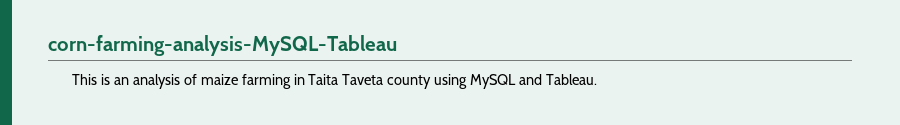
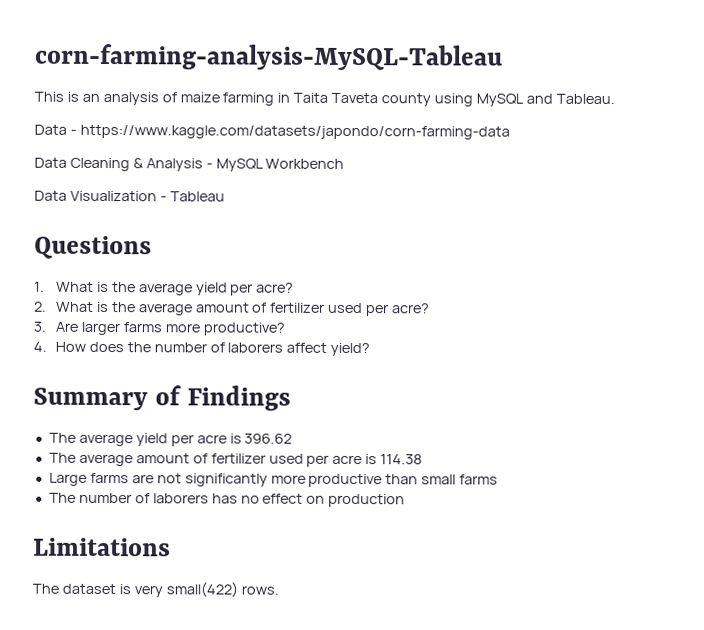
(597, 79) none -> [34,124,510,140] [34,157,345,172] [34,190,225,202] [34,235,152,260] [34,281,295,296] [34,301,431,317] [33,321,285,336] [33,341,371,357] [33,385,291,411] [48,432,293,447] [48,452,423,467] [48,472,499,488] [48,492,406,508] [33,537,171,557] [32,581,279,598] // Data - https://www.kaggle.com/datasets/japondo/corn-farming-data // Data Cleaning & Analysis - MySQL Workbench // Data Visualization - Tableau // Questions // 1. What is the average yield per acre? // 2. What is the average amount of fertilizer used per acre? // 3. Are larger farms more productive? // 4. How does the number of laborers affect yield? // Summary of Findings // The average yield per acre is 396.62 // The average amount of fertilizer used per acre is 114.38 // Large farms are not significantly more productive than small farms // The number of laborers has no effect on production // Limitations // The dataset is very small(422) rows.

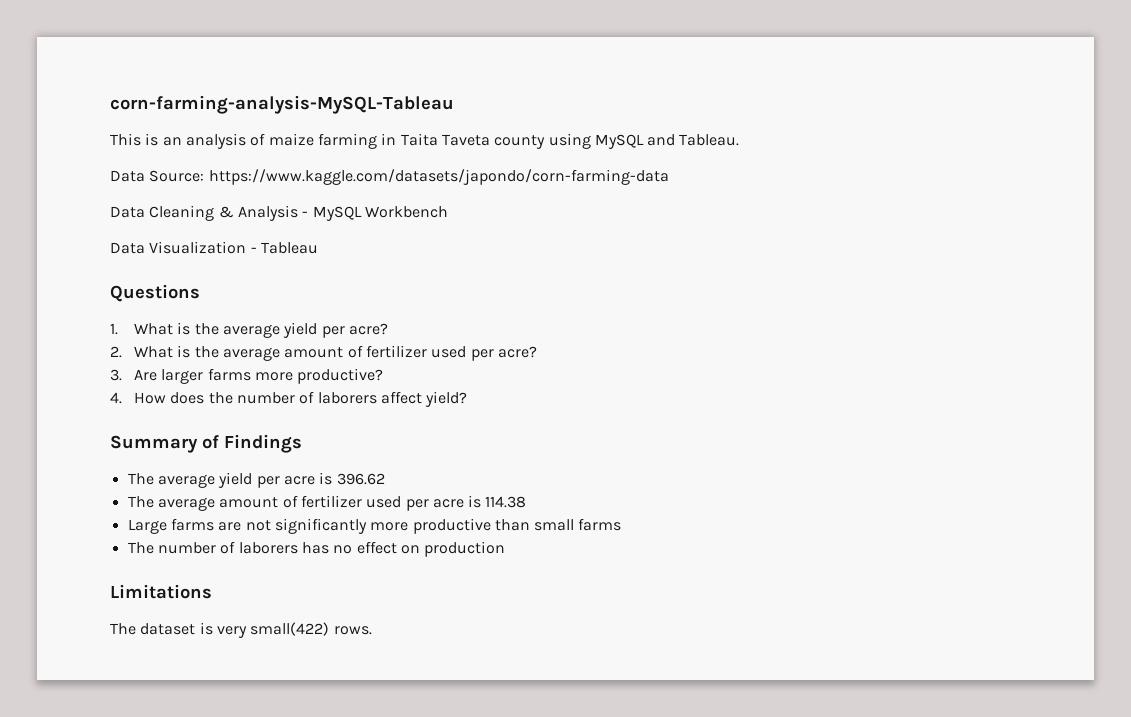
[69,129,77,135] - -> [149,170,205,182] Source:

